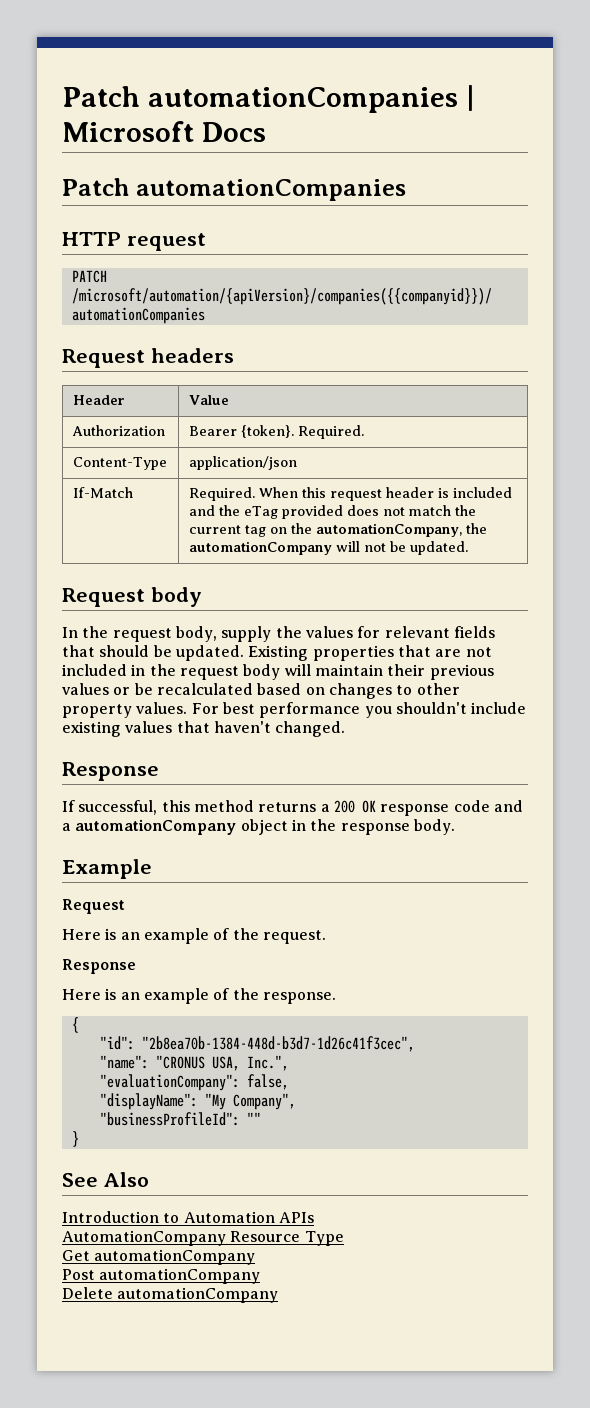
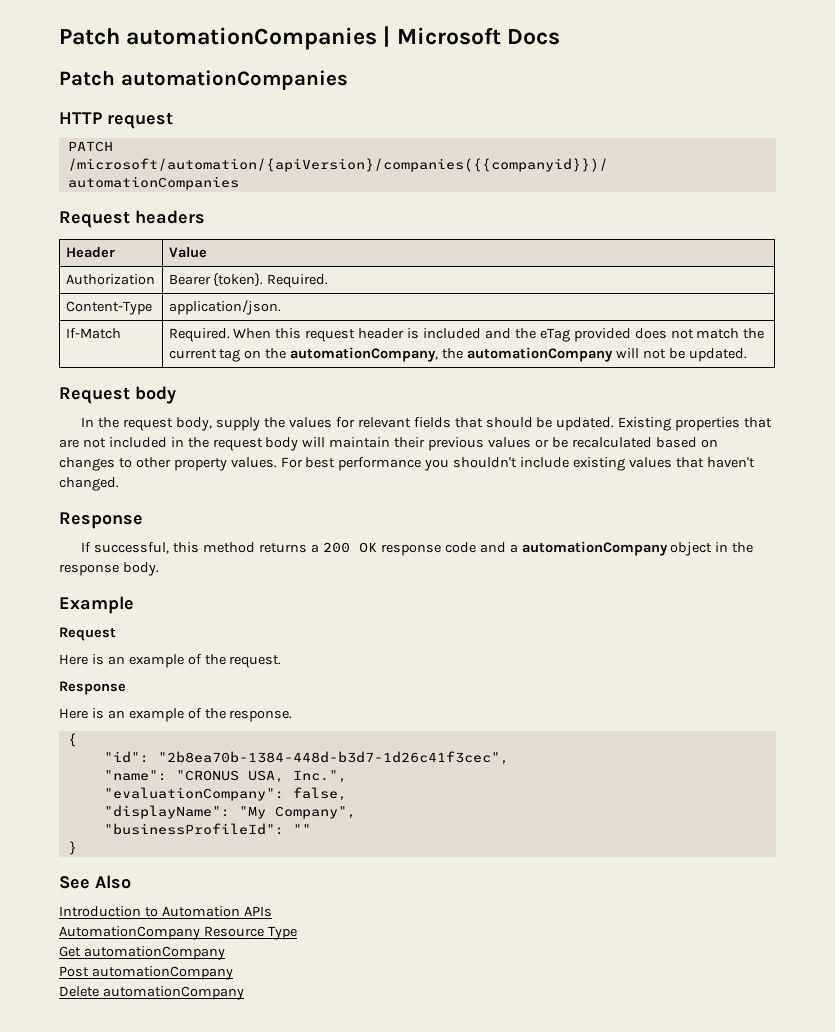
[188,456,297,470] application/json -> [168,300,281,315] application/json.

